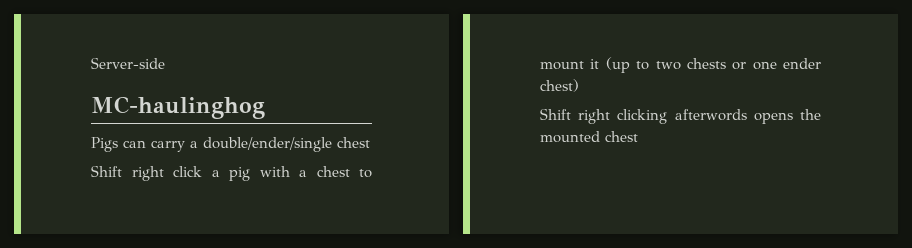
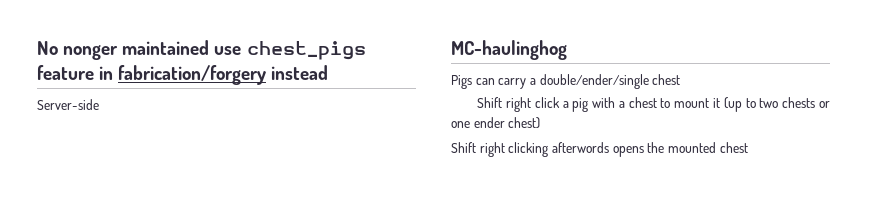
(91, 63) none -> [37,40,366,60] [37,65,329,85] No nonger maintained use chest_pigs feature in fabrication/forgery instead //

